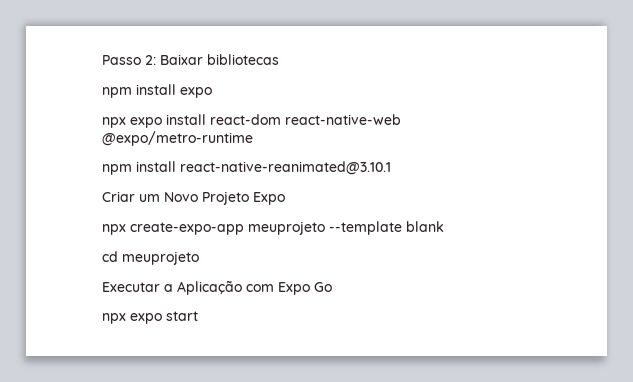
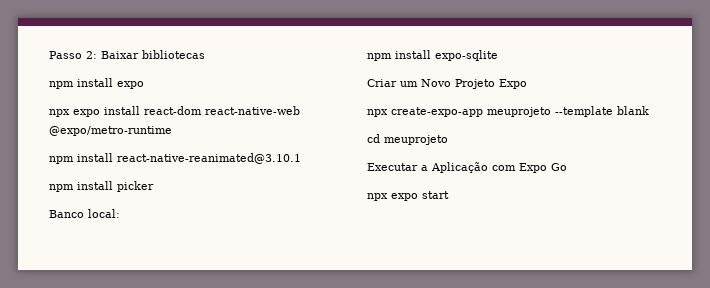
(391, 168) none -> [49,181,154,192] [49,209,120,218] [367,50,498,61] // npm install picker // Banco local: // npm install expo-sqlite

